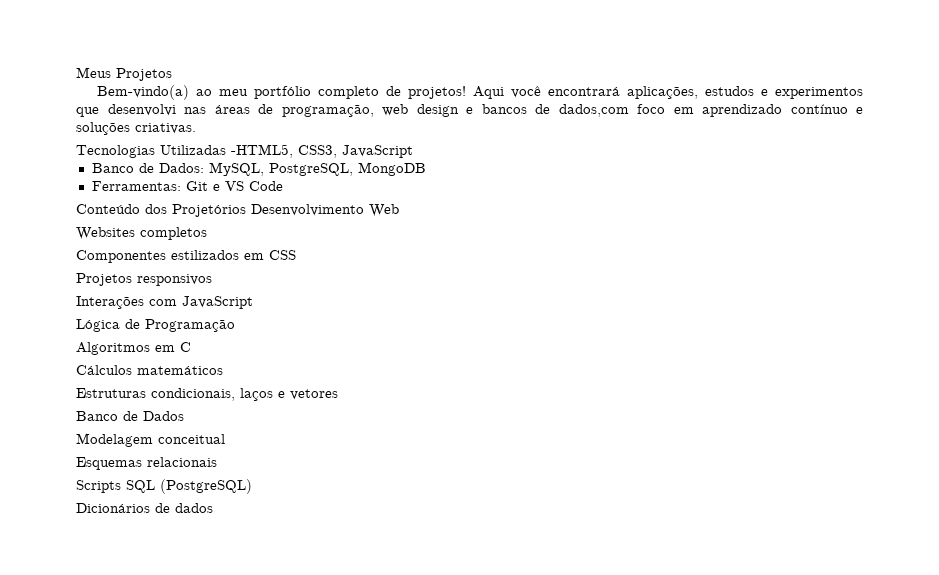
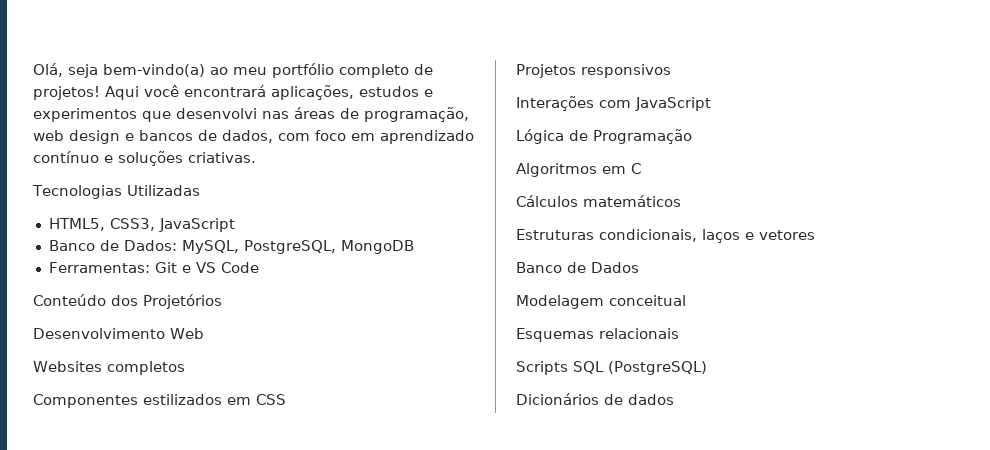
[76,67,172,81] [96,85,189,100] Meus Projetos // Bem-vindo(a) -> [33,63,205,78] Olá, seja bem-vindo(a)
[558,104,629,117] dados,com -> [222,130,310,143] dados, com
[231,144,293,158] -HTML5, -> [48,218,105,231] // HTML5,
(246, 210) none -> (222, 301) //

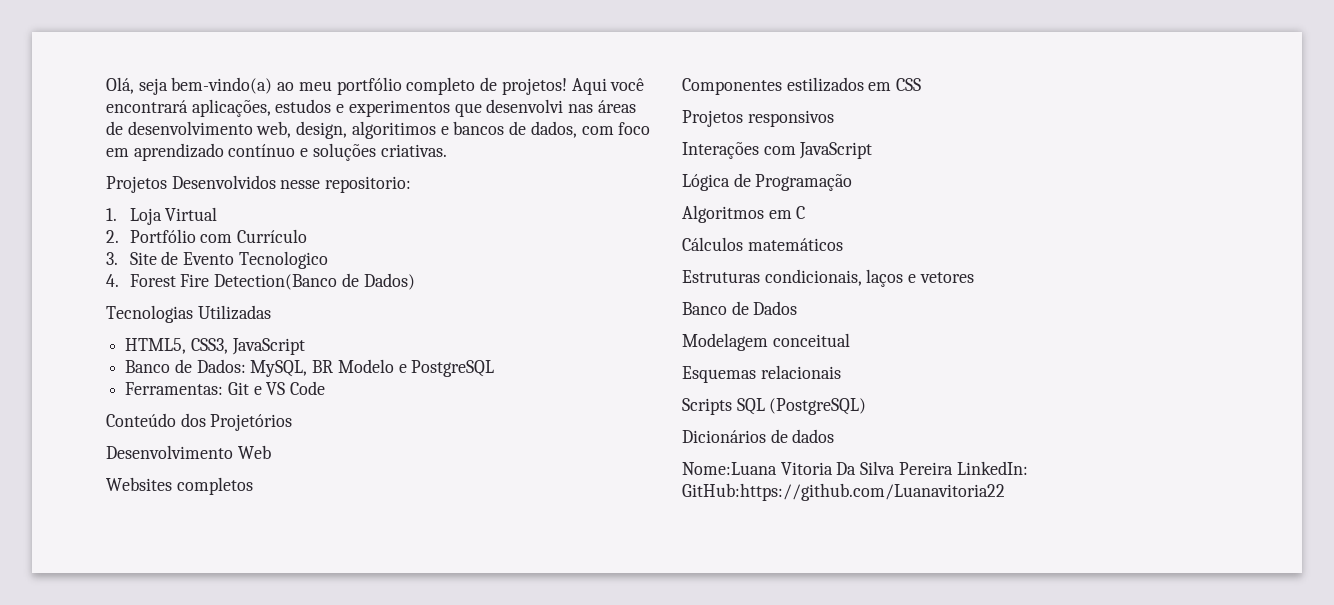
[364,107,469,122] [33,130,120,144] programação, web design -> [127,121,436,139] desenvolvimento web, design, algoritimos
(256, 157) none -> [106,175,412,193] [106,207,218,225] [106,229,308,243] [106,251,328,269] [106,273,415,290] // Projetos Desenvolvidos nesse repositorio: // 1. Loja Virtual // 2. Portfólio com Currículo // 3. Site de Evento Tecnologico // 4. Forest Fire Detection(Banco de Dados)
[243,240,414,254] PostgreSQL, MongoDB -> [312,359,495,377] BR Modelo e PostgreSQL
(674, 399) none -> [682,461,1028,475] [682,483,1005,501] // Nome:Luana Vitoria Da Silva Pereira LinkedIn: GitHub:https://github.com/Luanavitoria22

